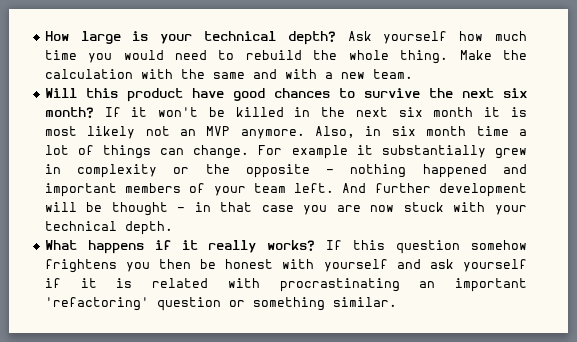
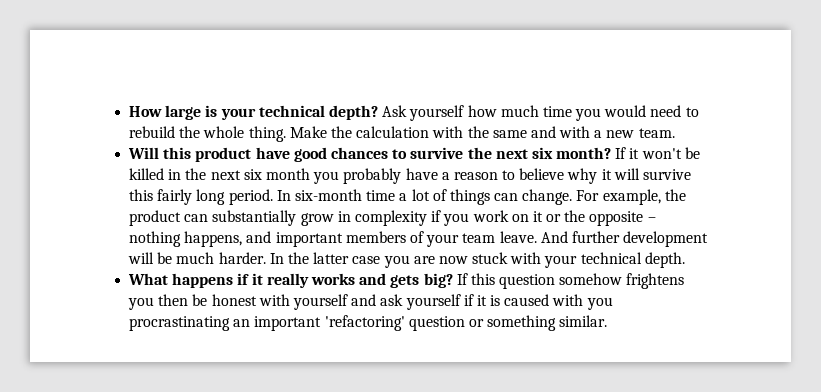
[484,107,527,117] [44,126,467,139] it is most likely not an MVP anymore. Also, in six month -> [313,168,692,184] [129,189,362,205] you probably have a reason to believe why it will survive this fairly long period. In six-month
[291,145,527,159] [44,164,158,178] example it substantially grew in complexity -> [602,189,686,205] [129,210,543,226] example, the product can substantially grow in complexity if you work on it
[422,164,487,178] happened -> [184,231,243,247] happens,
[294,183,335,193] left. -> [499,231,537,243] leave.
[111,202,253,216] thought - in that -> [176,252,350,264] much harder. In the latter
[267,240,316,251] works? -> [310,273,453,288] works and gets big?
[152,278,260,288] related with -> [504,294,613,310] caused with you

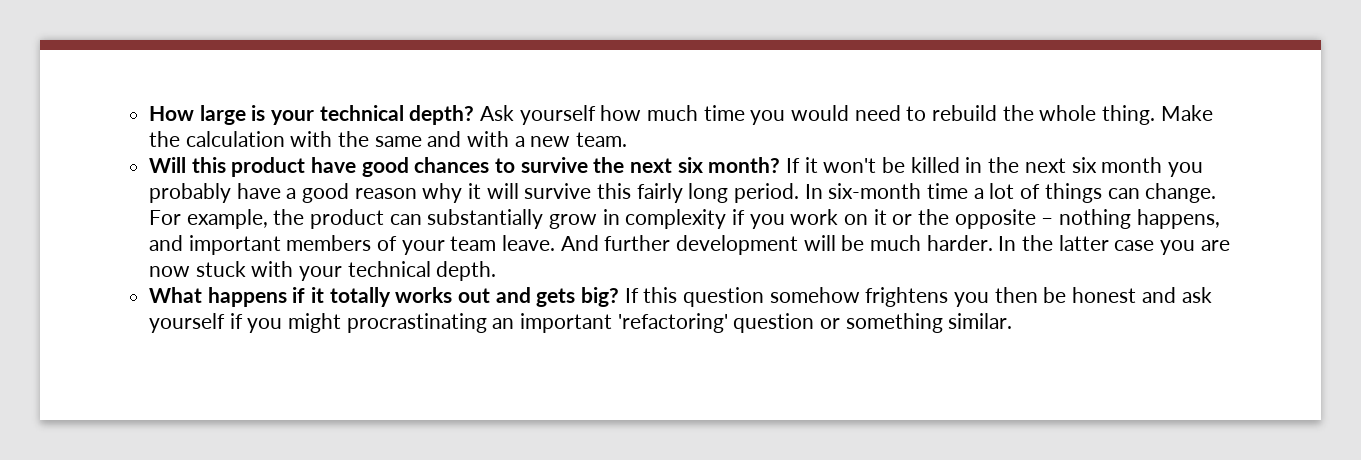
[453,168,565,180] reason to believe -> [302,183,417,203] good reason
[266,273,355,288] really works -> [329,287,491,307] totally works out
[258,294,348,310] with yourself -> (1137, 295) none
[476,294,613,310] it is caused with you -> [247,313,342,333] you might

